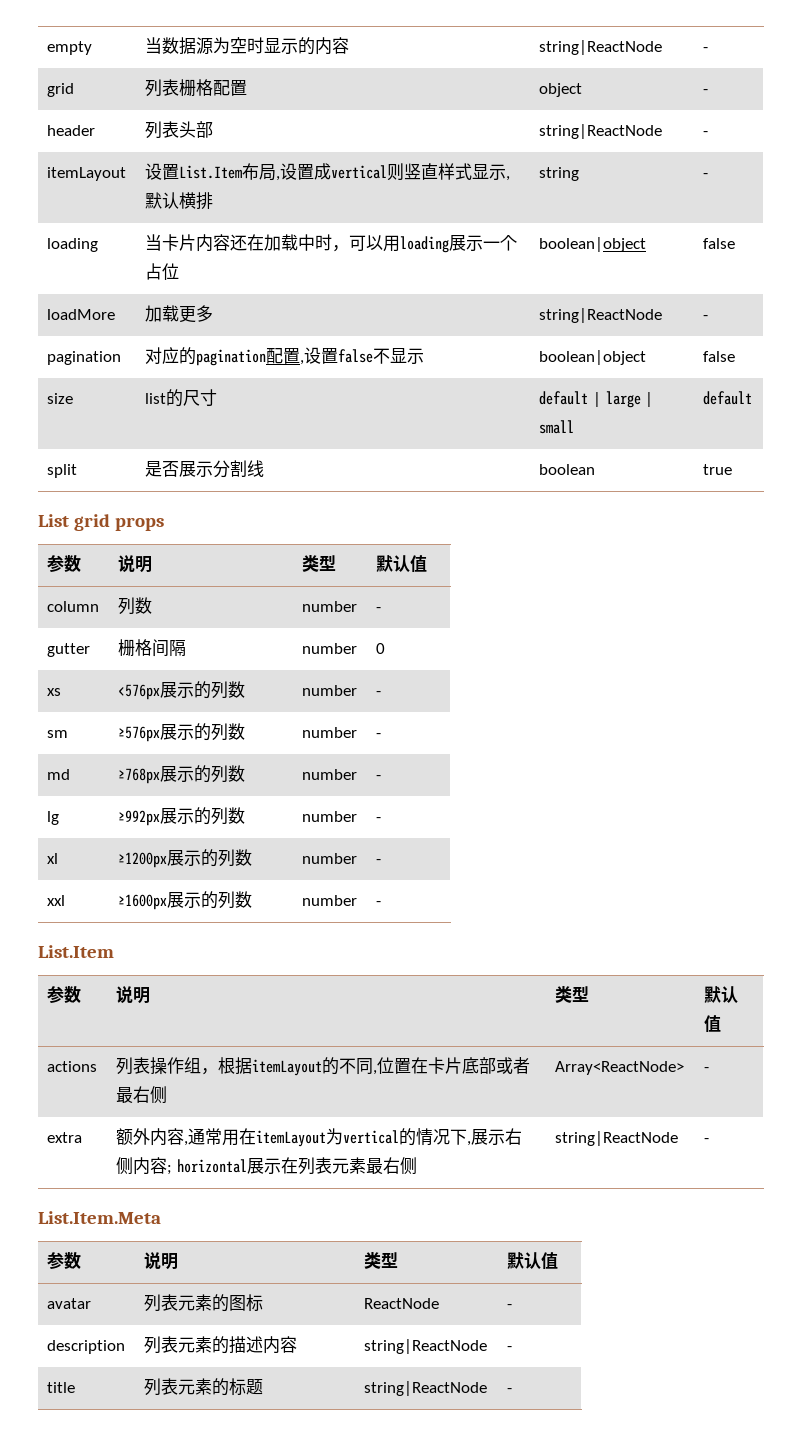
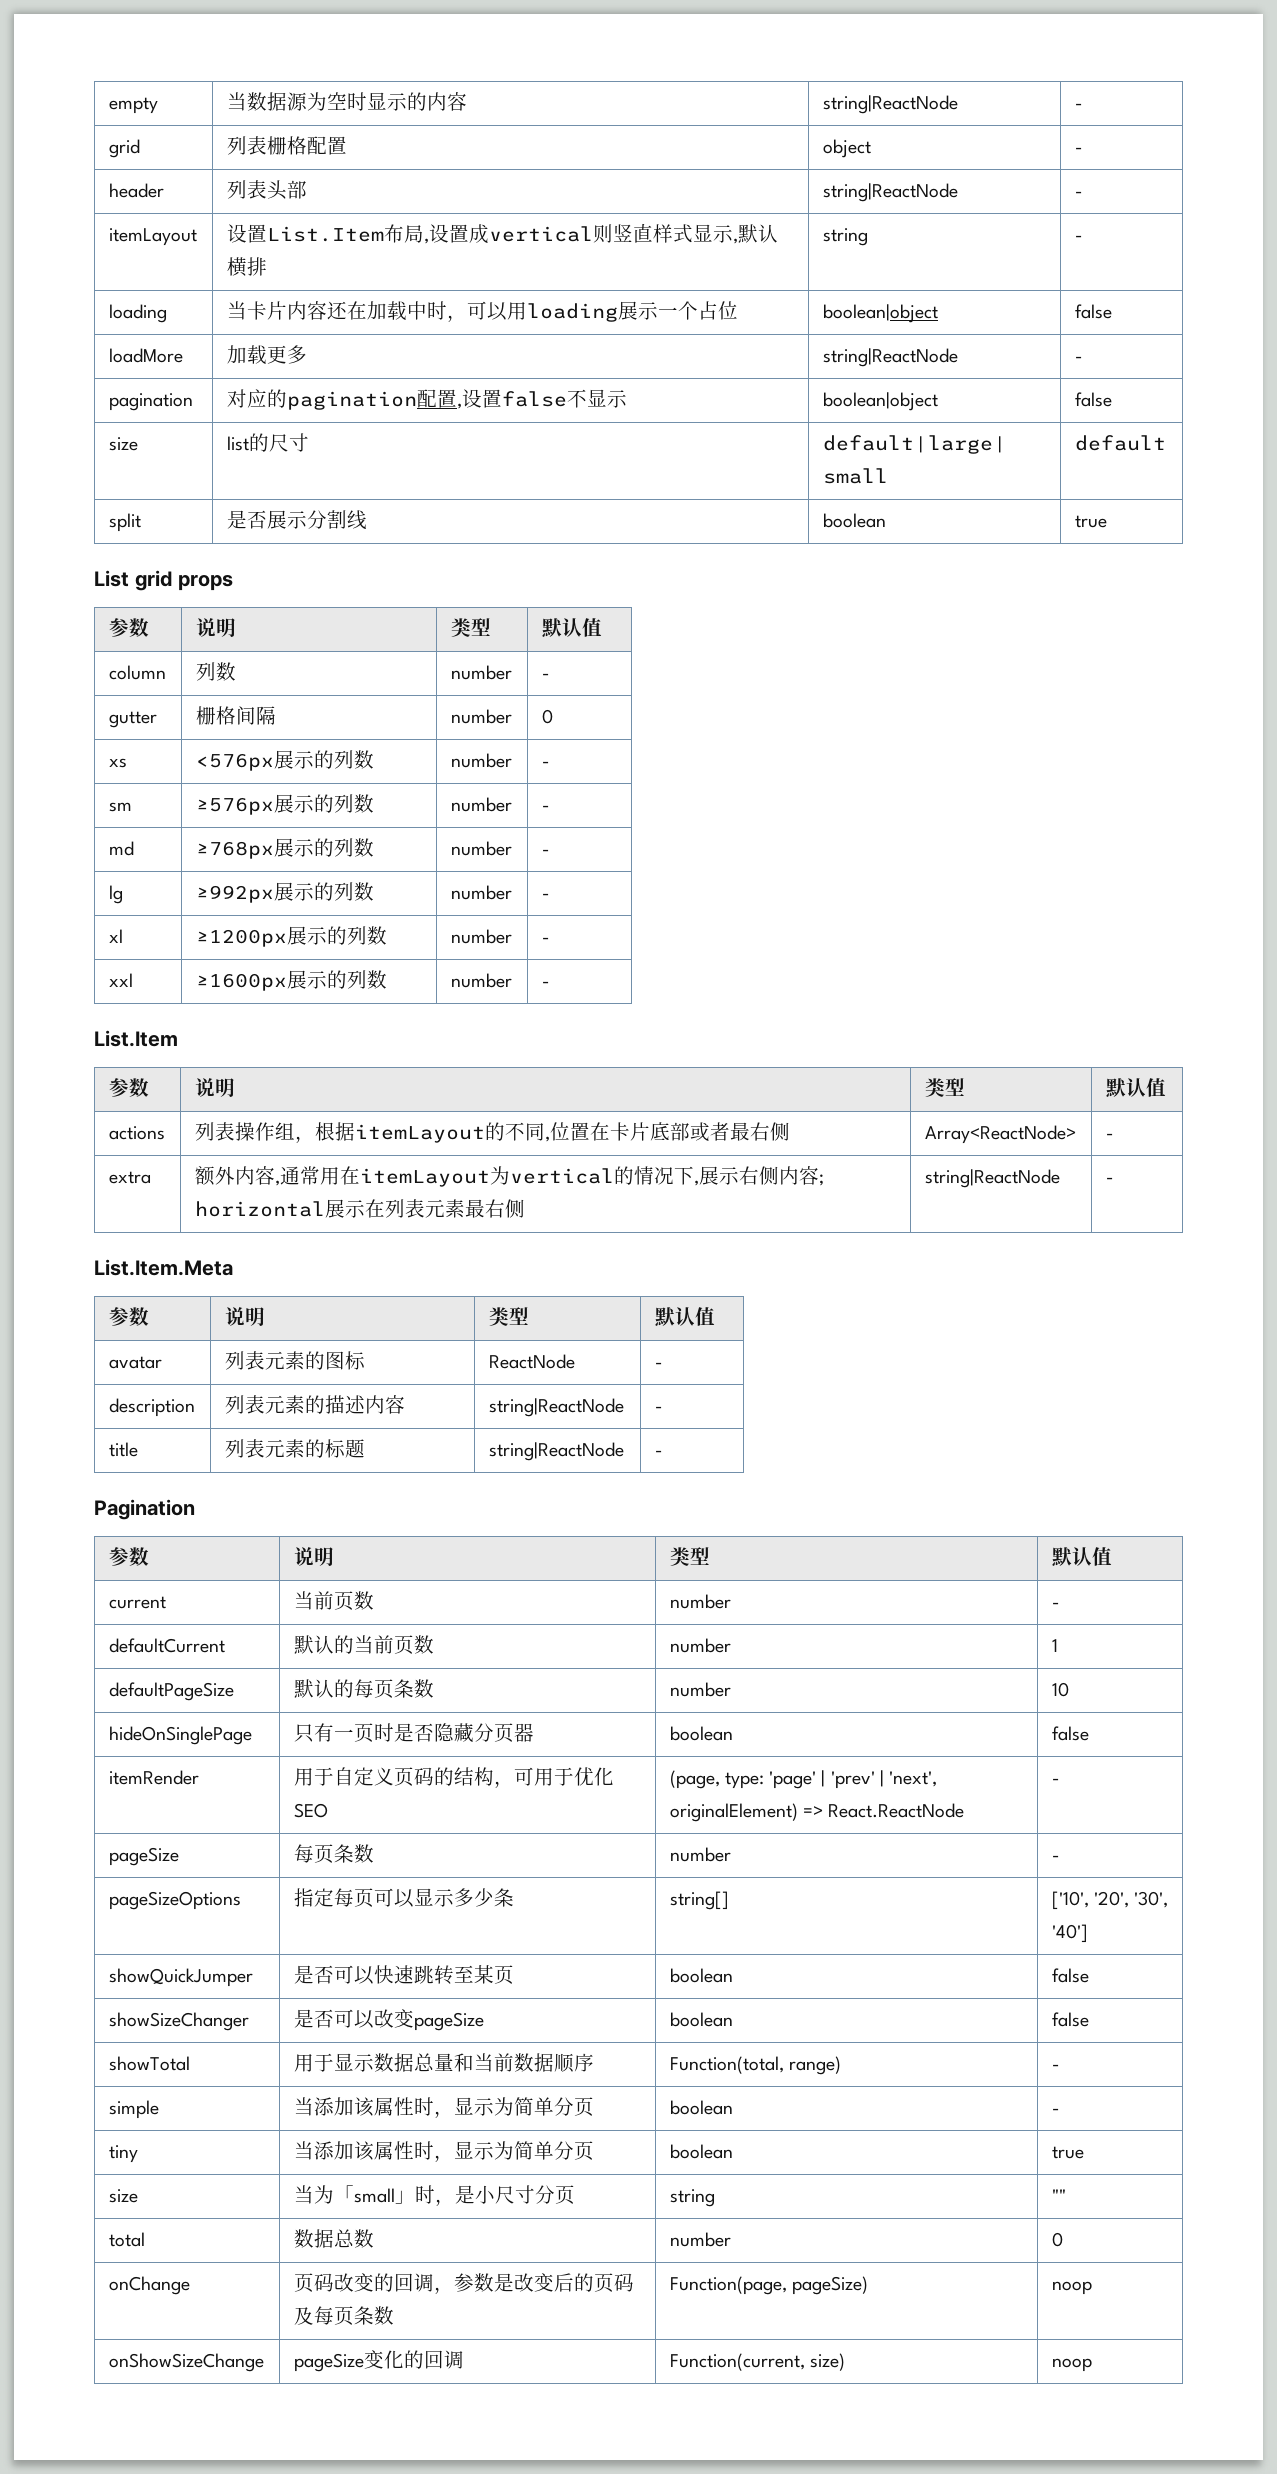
(513, 1390) none -> [94,1499,195,1520] [108,1547,149,1566] [293,1547,334,1566] [669,1547,710,1566] [1051,1547,1112,1567] [108,1596,166,1609] [293,1591,374,1611] [669,1594,731,1609] [1051,1602,1060,1608] [108,1638,225,1653] [293,1635,434,1655] [669,1638,731,1653] [1051,1639,1058,1652] [108,1682,234,1701] [293,1679,434,1699] [669,1682,731,1697] [1051,1682,1069,1697] [108,1726,252,1745] [293,1723,534,1743] [669,1726,733,1741] [1051,1726,1089,1741] [108,1770,199,1785] [293,1767,614,1788] [293,1803,328,1818] [669,1770,938,1789] [669,1803,965,1822] [1051,1778,1060,1784] [108,1847,179,1866] [293,1844,374,1864] [669,1847,731,1862] [1051,1855,1060,1861] [108,1891,241,1910] [293,1888,514,1908] [669,1891,729,1910] [1051,1891,1169,1910] [1051,1924,1088,1943] [108,1968,253,1987] [293,1965,514,1985] [669,1968,733,1983] [1051,1968,1089,1983] [108,2012,249,2031] [293,2009,484,2031] [669,2012,733,2027] [1051,2012,1089,2027] [108,2056,190,2071] [293,2053,594,2073] [669,2056,841,2075] [1051,2064,1060,2070] [108,2100,159,2119] [293,2097,594,2118] [669,2100,733,2115] [1051,2108,1060,2114] [108,2145,138,2163] [293,2141,594,2162] [669,2144,733,2159] [1051,2146,1084,2159] [108,2189,138,2203] [293,2185,575,2206] [669,2189,715,2207] [1051,2189,1066,2202] [108,2232,145,2247] [293,2229,374,2248] [669,2232,731,2247] [1051,2232,1063,2247] [108,2276,190,2295] [293,2273,634,2294] [293,2306,394,2326] [669,2276,868,2295] [1051,2281,1092,2295] [108,2353,264,2372] [293,2350,464,2372] [669,2353,845,2371] [1051,2358,1092,2372] // Pagination // 参数 | 说明 | 类型 | 默认值 // current | 当前页数 | number | - // defaultCurrent | 默认的当前页数 | number | 1 // defaultPageSize | 默认的每页条数 | number | 10 // hideOnSinglePage | 只有一页时是否隐藏分页器 | boolean | false // itemRender | 用于自定义页码的结构，可用于优化SEO | (page, type: 'page' | 'prev' | 'next', originalElement) => React.ReactNode | - // pageSize | 每页条数 | number | - // pageSizeOptions | 指定每页可以显示多少条 | string[] | ['10', '20', '30', '40'] // showQuickJumper | 是否可以快速跳转至某页 | boolean | false // showSizeChanger | 是否可以改变pageSize | boolean | false // showTotal | 用于显示数据总量和当前数据顺序 | Function(total, range) | - // simple | 当添加该属性时，显示为简单分页 | boolean | - // tiny | 当添加该属性时，显示为简单分页 | boolean | true // size | 当为「small」时，是小尺寸分页 | string | "" // total | 数据总数 | number | 0 // onChange | 页码改变的回调，参数是改变后的页码及每页条数 | Function(page, pageSize) | noop // onShowSizeChange | pageSize变化的回调 | Function(current, size) | noop

